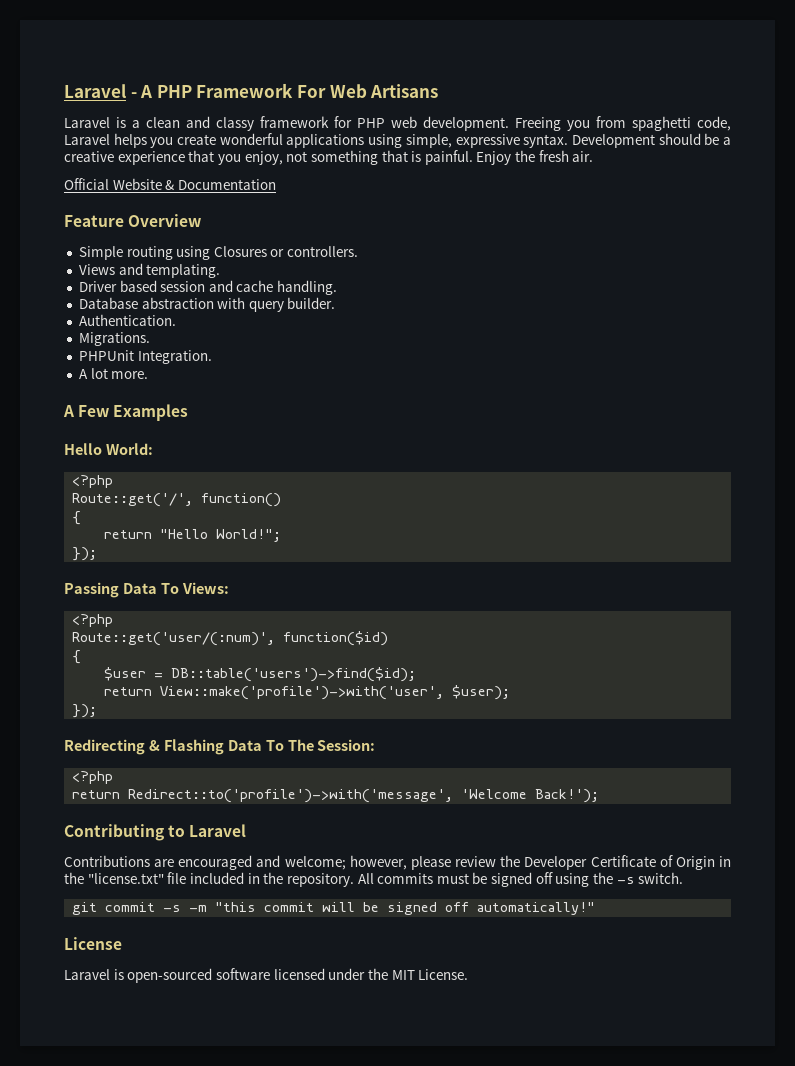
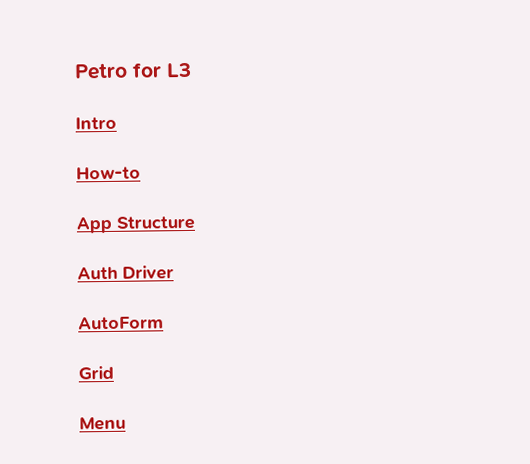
[64,83,439,98] [64,116,731,131] [64,133,732,148] [64,150,594,165] [64,178,276,190] [64,214,202,227] [78,246,359,260] [78,263,221,278] [78,280,338,295] [78,297,336,312] [78,314,176,326] [78,332,150,346] [78,350,212,364] [78,368,149,379] [63,404,189,421] [64,443,153,455] [72,475,114,488] [72,493,282,507] [72,511,82,525] [104,529,282,542] [72,547,98,561] [64,582,229,598] [72,614,114,627] [72,631,389,646] [72,650,82,664] [104,667,417,682] [104,685,511,700] [72,704,98,718] [64,739,376,755] [72,771,114,784] [72,789,600,803] [64,824,247,841] [64,855,731,870] [64,872,684,887] [72,902,596,915] [64,937,122,950] [64,968,469,983] Laravel - A PHP Framework For Web Artisans // Laravel is a clean and classy framework for PHP web development. Freeing you from spaghetti code, Laravel helps you create wonderful applications using simple, expressive syntax. Development should be a creative experience that you enjoy, not something that is painful. Enjoy the fresh air. // Official Website & Documentation // Feature Overview // Simple routing using Closures or controllers. // Views and templating. // Driver based session and cache handling. // Database abstraction with query builder. // Authentication. // Migrations. // PHPUnit Integration. // A lot more. // A Few Examples // Hello World: // <?php // Route::get('/', function() // { // return "Hello World!"; // }); // Passing Data To Views: // <?php // Route::get('user/(:num)', function($id) // { // $user = DB::table('users')->find($id); // return View::make('profile')->with('user', $user); // }); // Redirecting & Flashing Data To The Session: // <?php // return Redirect::to('profile')->with('message', 'Welcome Back!'); // Contributing to Laravel // Contributions are encouraged and welcome; however, please review the Developer Certificate of Origin in the "license.txt" file included in the repository. All commits must be signed off using the -s switch. // git commit -s -m "this commit will be signed off automatically!" // License // Laravel is open-sourced software licensed under the MIT License. -> [74,62,192,80] [75,116,117,130] [76,166,141,180] [76,215,195,234] [77,265,174,280] [78,316,164,330] [78,365,114,380] [79,416,126,431] Petro for L3 // Intro // How-to // App Structure // Auth Driver // AutoForm // Grid // Menu

